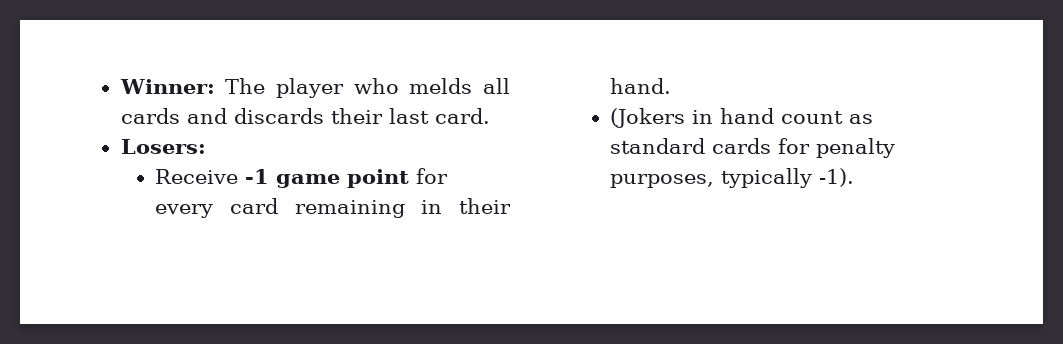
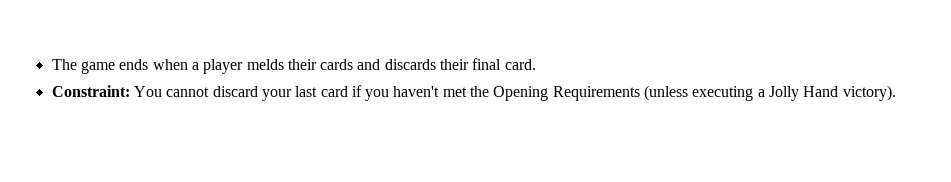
[119,78,510,98] Winner: The player who melds all -> [51,59,317,74] The game ends when a player melds their
[388,108,429,124] last -> [472,58,502,70] final
[120,139,206,154] [155,168,449,188] [155,198,512,218] [610,78,672,94] [610,108,874,128] [610,138,896,158] [610,168,855,188] Losers: // Receive -1 game point for every card remaining in their hand. // (Jokers in hand count as standard cards for penalty purposes, typically -1). -> [51,85,896,101] Constraint: You cannot discard your last card if you haven't met the Opening Requirements (unless executing a Jolly Hand victory).

